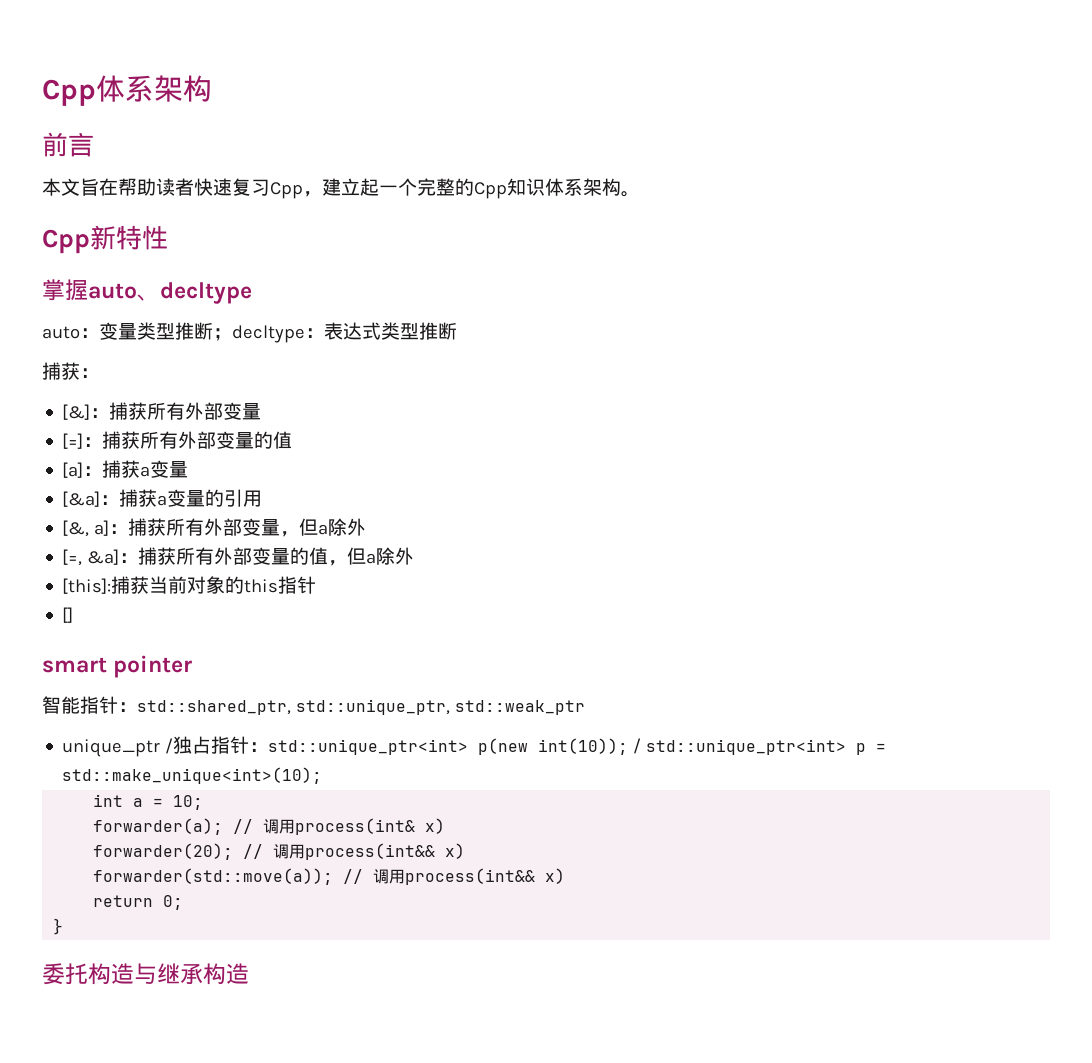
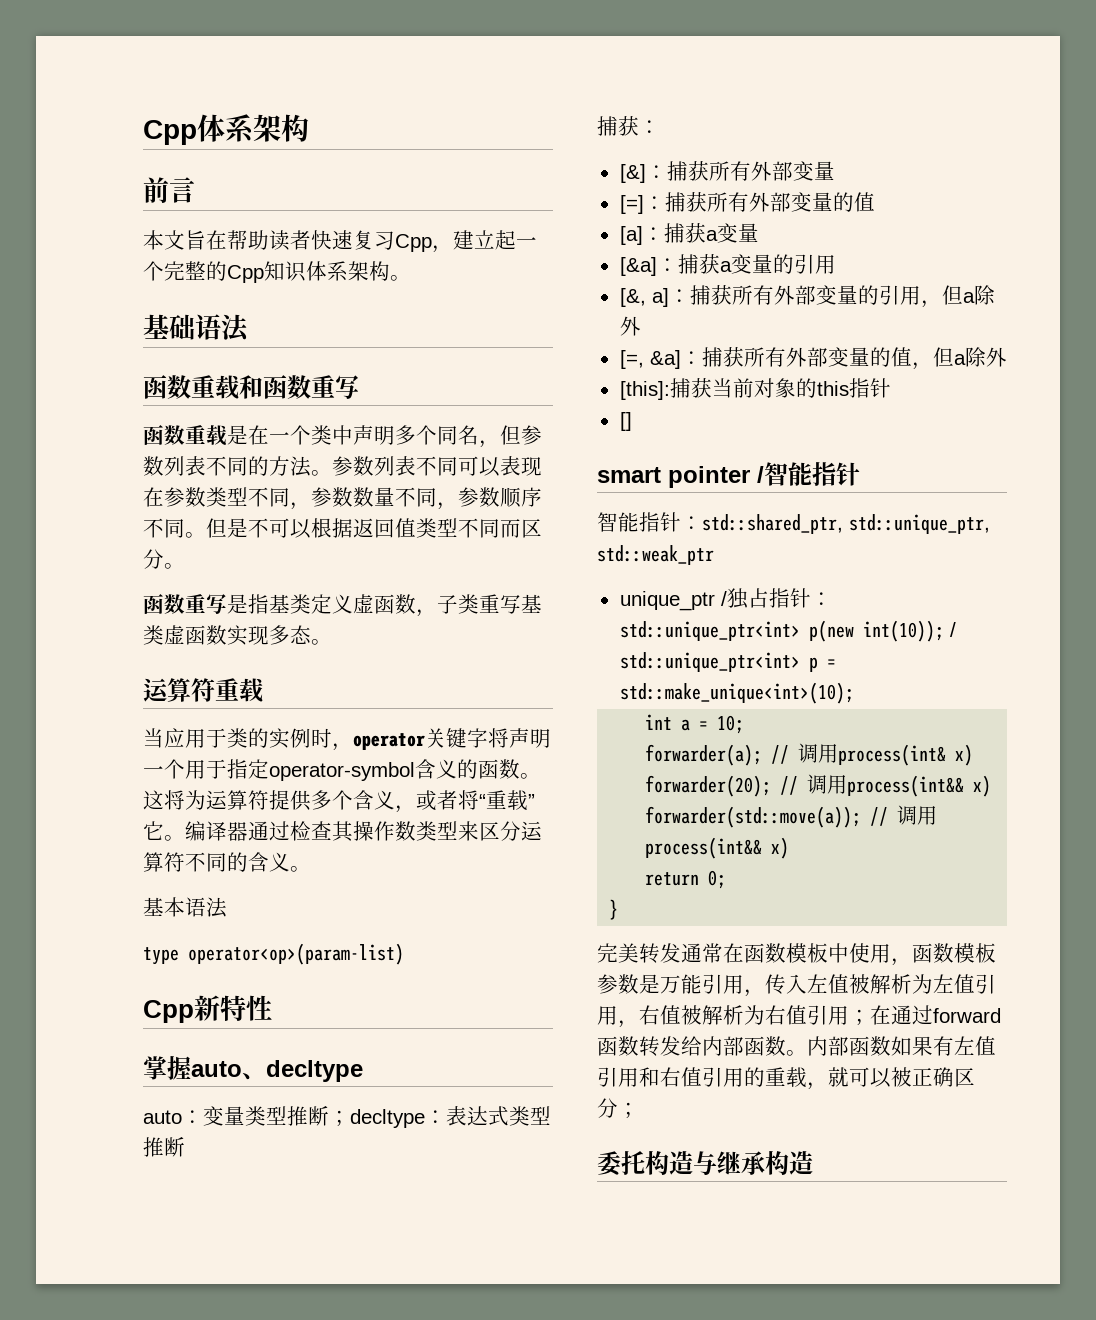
(640, 194) none -> [143,314,249,342] [143,375,359,400] [143,425,542,448] [143,456,542,477] [143,487,542,510] [143,518,542,539] [143,549,185,569] [143,594,542,617] [143,625,332,646] [143,678,264,703] [143,728,551,751] [143,759,541,781] [143,790,535,813] [143,821,542,842] [143,852,311,872] [143,897,227,918] [143,943,404,965] // 基础语法 // 函数重载和函数重写 // 函数重载是在一个类中声明多个同名，但参数列表不同的方法。参数列表不同可以表现在参数类型不同，参数数量不同，参数顺序不同。但是不可以根据返回值类型不同而区分。 // 函数重写是指基类定义虚函数，子类重写基类虚函数实现多态。 // 运算符重载 // 当应用于类的实例时，operator关键字将声明一个用于指定operator-symbol含义的函数。这将为运算符提供多个含义，或者将“重载”它。编译器通过检查其操作数类型来区分运算符不同的含义。 // 基本语法 // type operator<op>(param-list)
(281, 527) none -> [857,285,921,305] 的引用
(193, 666) none -> [757,462,860,486] /智能指针
(64, 926) none -> [597,943,996,966] [597,974,996,997] [597,1005,1001,1028] [597,1036,996,1057] [597,1067,975,1090] [597,1098,639,1118] // 完美转发通常在函数模板中使用，函数模板参数是万能引用，传入左值被解析为左值引用，右值被解析为右值引用；在通过forward函数转发给内部函数。内部函数如果有左值引用和右值引用的重载，就可以被正确区分；

